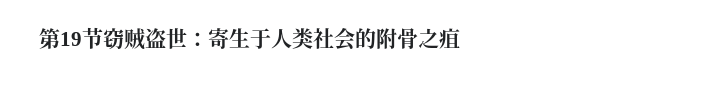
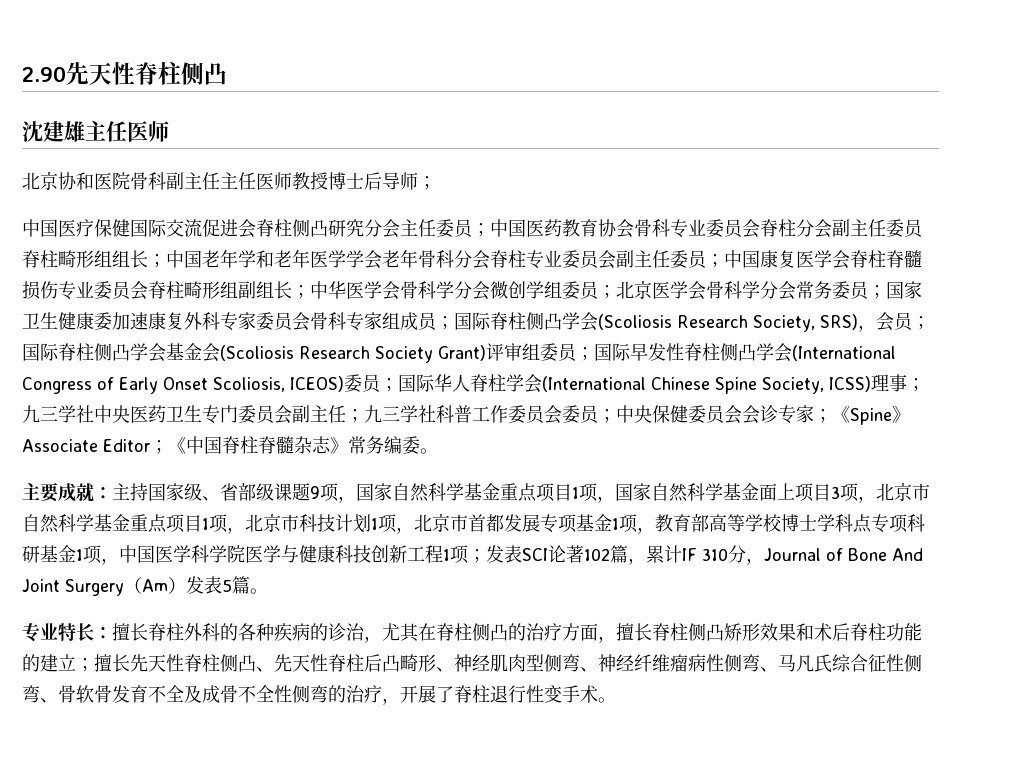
[39,27,460,51] 第19节窃贼盗世：寄生于人类社会的附骨之疽 -> [22,62,227,85] [22,121,169,142] [22,172,436,190] [22,219,924,238] [22,249,922,269] [22,281,922,300] [22,312,930,332] [22,343,896,363] [22,374,925,394] [22,405,910,425] [22,436,438,455] [22,483,930,503] [22,514,925,534] [22,545,923,565] [22,576,268,596] [22,622,922,643] [22,654,922,673] [22,685,616,705] 2.90先天性脊柱侧凸 // 沈建雄主任医师 // 北京协和医院骨科副主任主任医师教授博士后导师； // 中国医疗保健国际交流促进会脊柱侧凸研究分会主任委员；中国医药教育协会骨科专业委员会脊柱分会副主任委员脊柱畸形组组长；中国老年学和老年医学学会老年骨科分会脊柱专业委员会副主任委员；中国康复医学会脊柱脊髓损伤专业委员会脊柱畸形组副组长；中华医学会骨科学分会微创学组委员；北京医学会骨科学分会常务委员；国家卫生健康委加速康复外科专家委员会骨科专家组成员；国际脊柱侧凸学会(Scoliosis Research Society, SRS)，会员；国际脊柱侧凸学会基金会(Scoliosis Research Society Grant)评审组委员；国际早发性脊柱侧凸学会(International Congress of Early Onset Scoliosis, ICEOS)委员；国际华人脊柱学会(International Chinese Spine Society, ICSS)理事；九三学社中央医药卫生专门委员会副主任；九三学社科普工作委员会委员；中央保健委员会会诊专家；《Spine》Associate Editor；《中国脊柱脊髓杂志》常务编委。 // 主要成就：主持国家级、省部级课题9项，国家自然科学基金重点项目1项，国家自然科学基金面上项目3项，北京市自然科学基金重点项目1项，北京市科技计划1项，北京市首都发展专项基金1项，教育部高等学校博士学科点专项科研基金1项，中国医学科学院医学与健康科技创新工程1项；发表SCI论著102篇，累计IF 310分，Journal of Bone And Joint Surgery（Am）发表5篇。 // 专业特长：擅长脊柱外科的各种疾病的诊治，尤其在脊柱侧凸的治疗方面，擅长脊柱侧凸矫形效果和术后脊柱功能的建立；擅长先天性脊柱侧凸、先天性脊柱后凸畸形、神经肌肉型侧弯、神经纤维瘤病性侧弯、马凡氏综合征性侧弯、骨软骨发育不全及成骨不全性侧弯的治疗，开展了脊柱退行性变手术。

